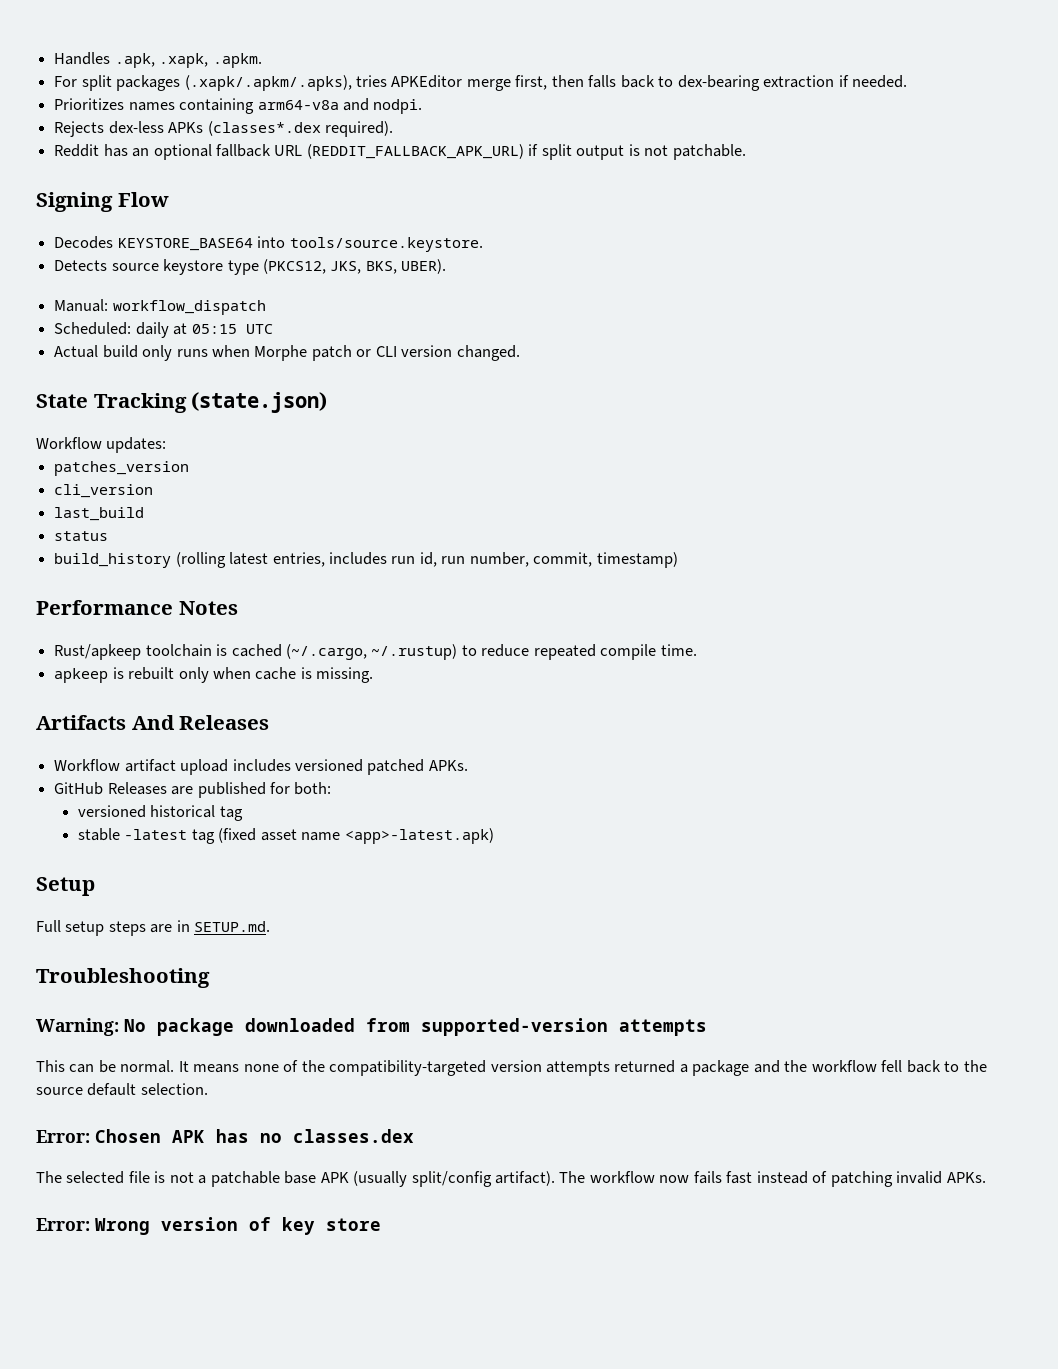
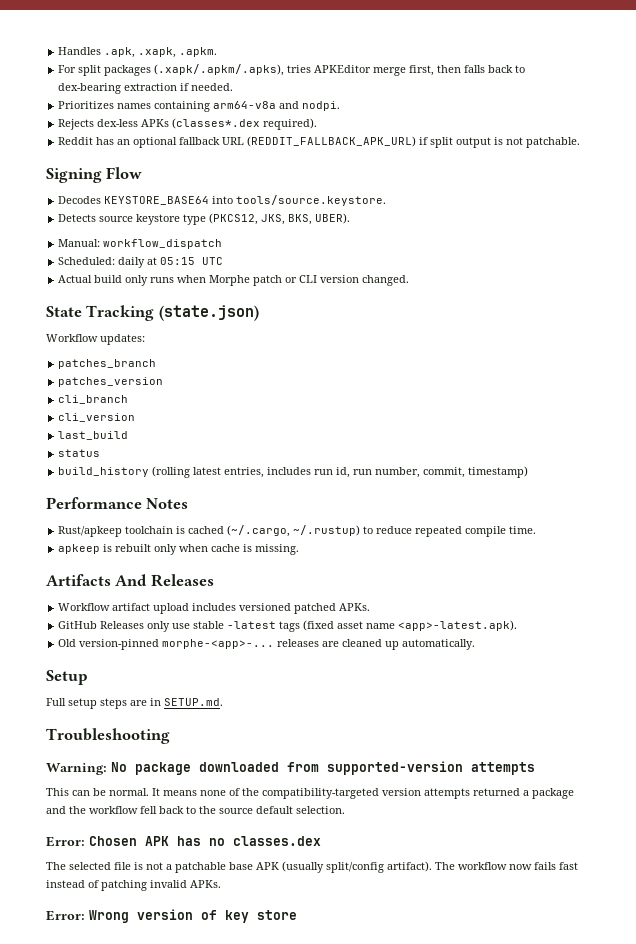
(167, 445) none -> [58,359,157,369] // patches_branch
(190, 468) none -> [58,395,129,404] // cli_branch
[171,782,332,798] [77,805,243,821] are published for both: // versioned historical tag // -> [147,621,191,632] only use
[191,829,215,844] tag -> [279,621,301,632] tags
[344,828,494,844] <app>-latest.apk) -> [398,620,518,631] [58,639,476,650] <app>-latest.apk). // Old version-pinned morphe-<app>-... releases are cleaned up automatically.

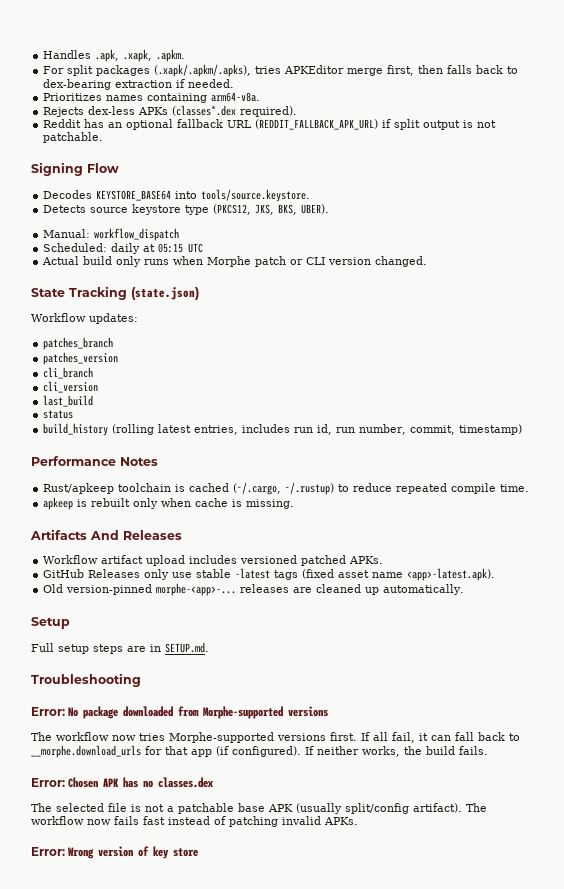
[213,101,341,111] arm64-v8a and nodpi. -> [211,92,261,102] arm64-v8a.
[46,763,107,775] Warning: -> [31,707,65,716] Error:
[327,761,535,775] [46,788,574,799] [46,806,345,814] supported-version attempts // This can be normal. It means none of the compatibility-targeted version attempts returned a package and the workflow fell back to the source default selection. -> [203,706,329,719] [31,732,520,743] [31,745,488,758] Morphe-supported versions // The workflow now tries Morphe-supported versions first. If all fail, it can fall back to __morphe.download_urls for that app (if configured). If neither works, the build fails.

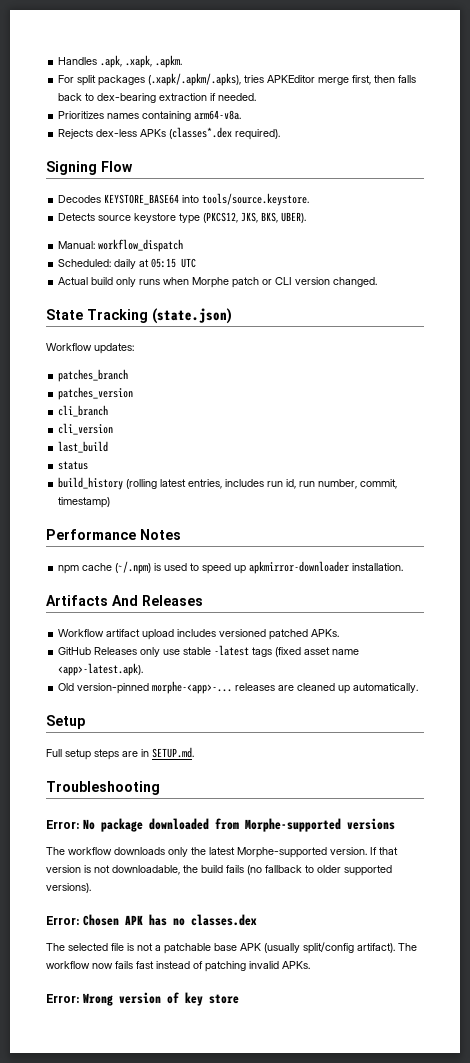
[43,119,497,130] [43,132,104,143] // Reddit has an optional fallback URL (REDDIT_FALLBACK_APK_URL) if split output is not patchable. -> (281, 134) none
[43,482,530,495] [43,497,295,510] Rust/apkeep toolchain is cached (~/.cargo, ~/.rustup) to reduce repeated compile time. // apkeep is rebuilt only when cache is missing. -> [58,561,404,574] npm cache (~/.npm) is used to speed up apkmirror-downloader installation.
[112,732,520,743] [31,745,488,758] now tries Morphe-supported versions first. If all fail, it can fall back to __morphe.download_urls for that app (if configured). If neither works, the build fails. -> [114,847,398,858] [46,865,392,876] [46,883,91,893] downloads only the latest Morphe-supported version. If that version is not downloadable, the build fails (no fallback to older supported versions).

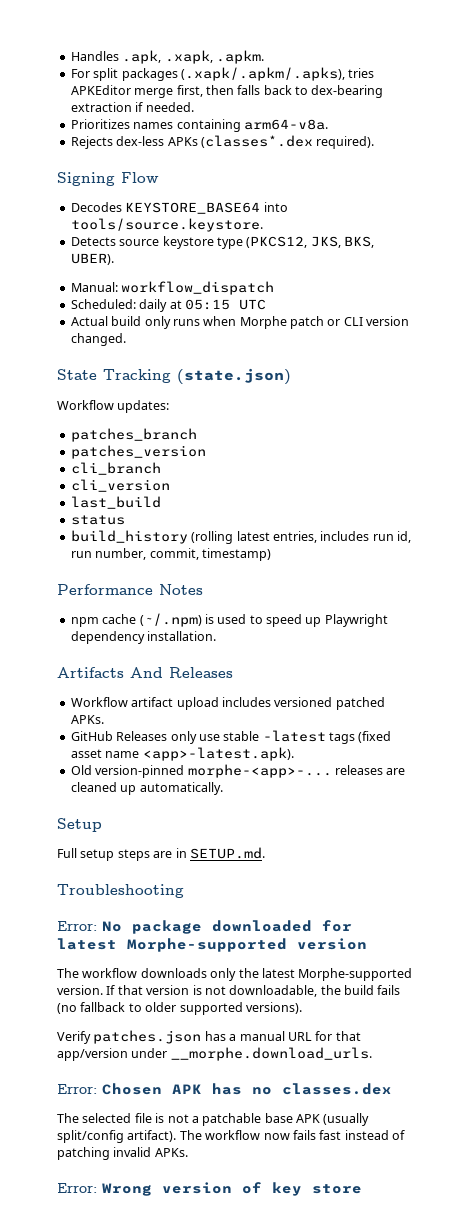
[249,561,350,574] apkmirror-downloader -> [324,614,388,627] [70,631,145,644] Playwright dependency
[215,818,396,832] from Morphe-supported versions -> [322,920,352,932] [57,938,367,952] for latest Morphe-supported version
(91, 888) none -> [57,1030,361,1044] [57,1047,372,1061] // Verify patches.json has a manual URL for that app/version under __morphe.download_urls.

